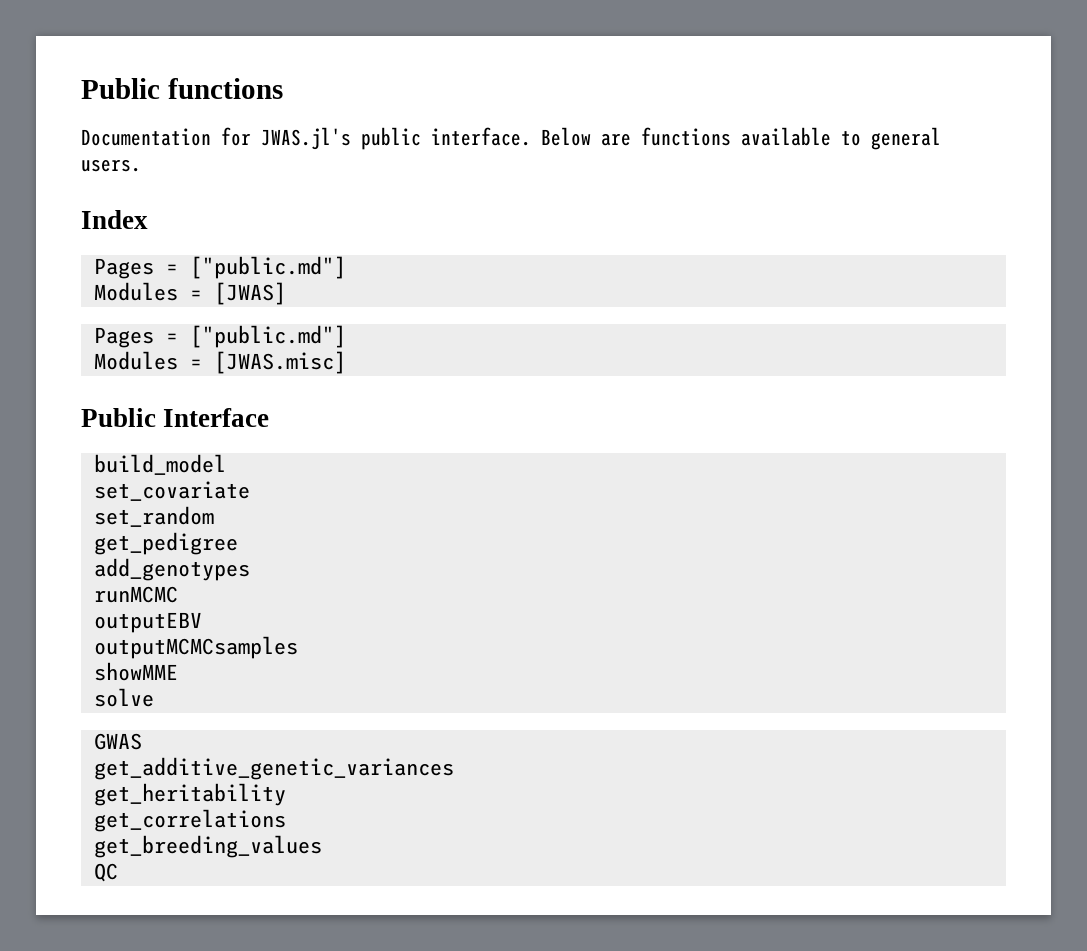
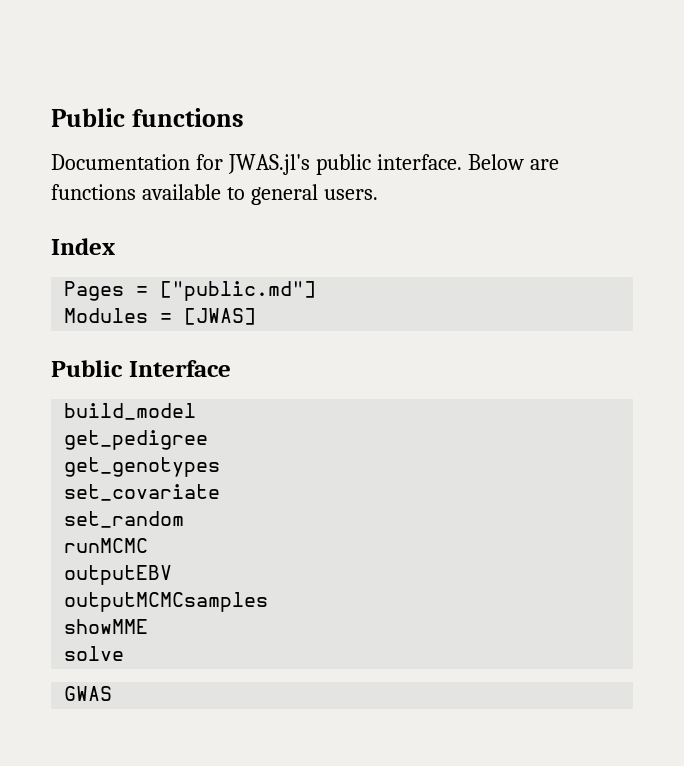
[93,325,346,348] [93,351,346,374] // Pages = ["public.md"] // Modules = [JWAS.misc] -> (257, 316) none
(226, 464) none -> [64,430,209,450] [64,457,221,477] // get_pedigree // get_genotypes
[93,532,238,555] [93,558,250,581] // get_pedigree // add_genotypes -> (185, 519) none
[93,757,454,780] [93,783,286,806] [93,809,286,832] [93,835,322,858] [93,863,118,882] // get_additive_genetic_variances // get_heritability // get_correlations // get_breeding_values // QC -> (113, 693) none

